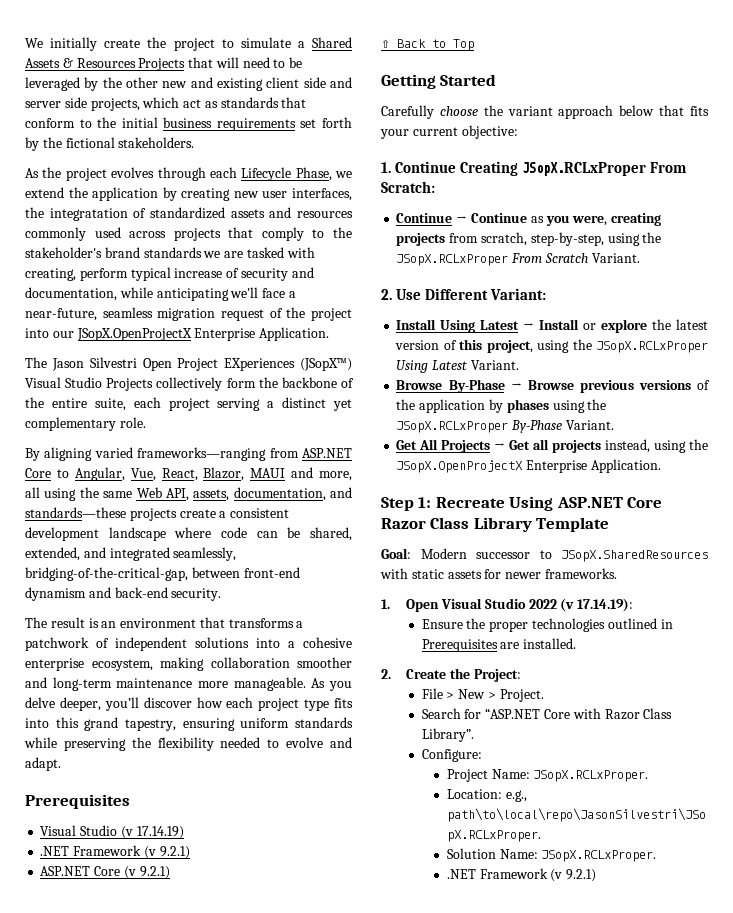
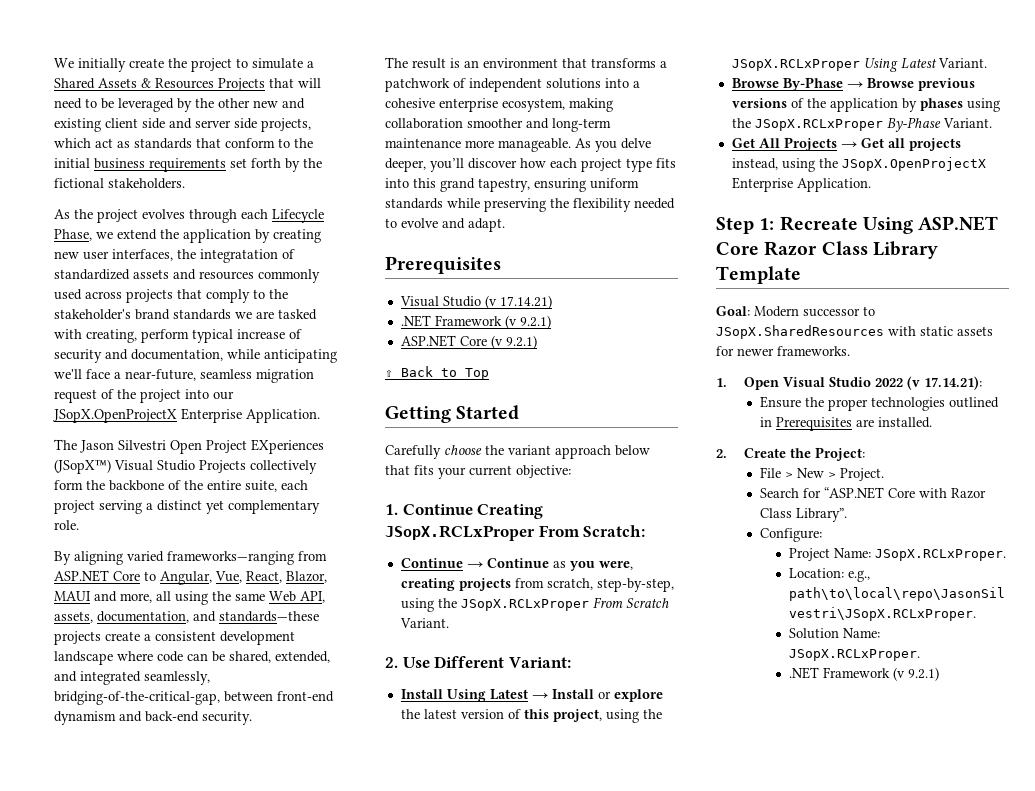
[136,826,184,839] 17.14.19) -> [499,295,552,309] 17.14.21)
[577,598,634,612] 17.14.19): -> [924,376,983,390] 17.14.21):

